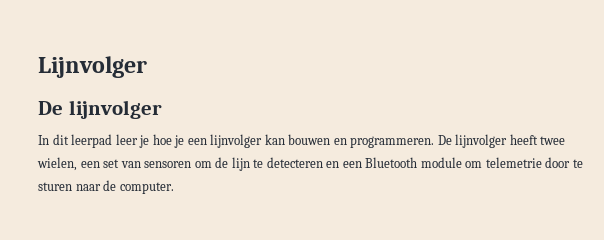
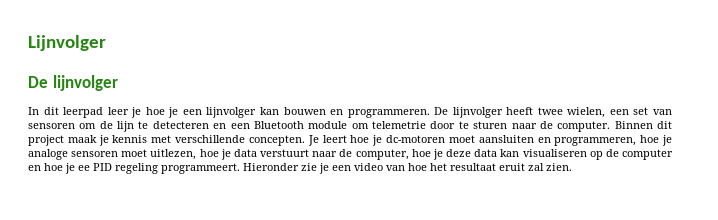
(174, 188) none -> [614,121,672,129] [28,135,673,146] [28,149,673,160] [28,163,572,174] Binnen dit project maak je kennis met verschillende concepten. Je leert hoe je dc-motoren moet aansluiten en programmeren, hoe je analoge sensoren moet uitlezen, hoe je data verstuurt naar de computer, hoe je deze data kan visualiseren op de computer en hoe je ee PID regeling programmeert. Hieronder zie je een video van hoe het resultaat eruit zal zien.

